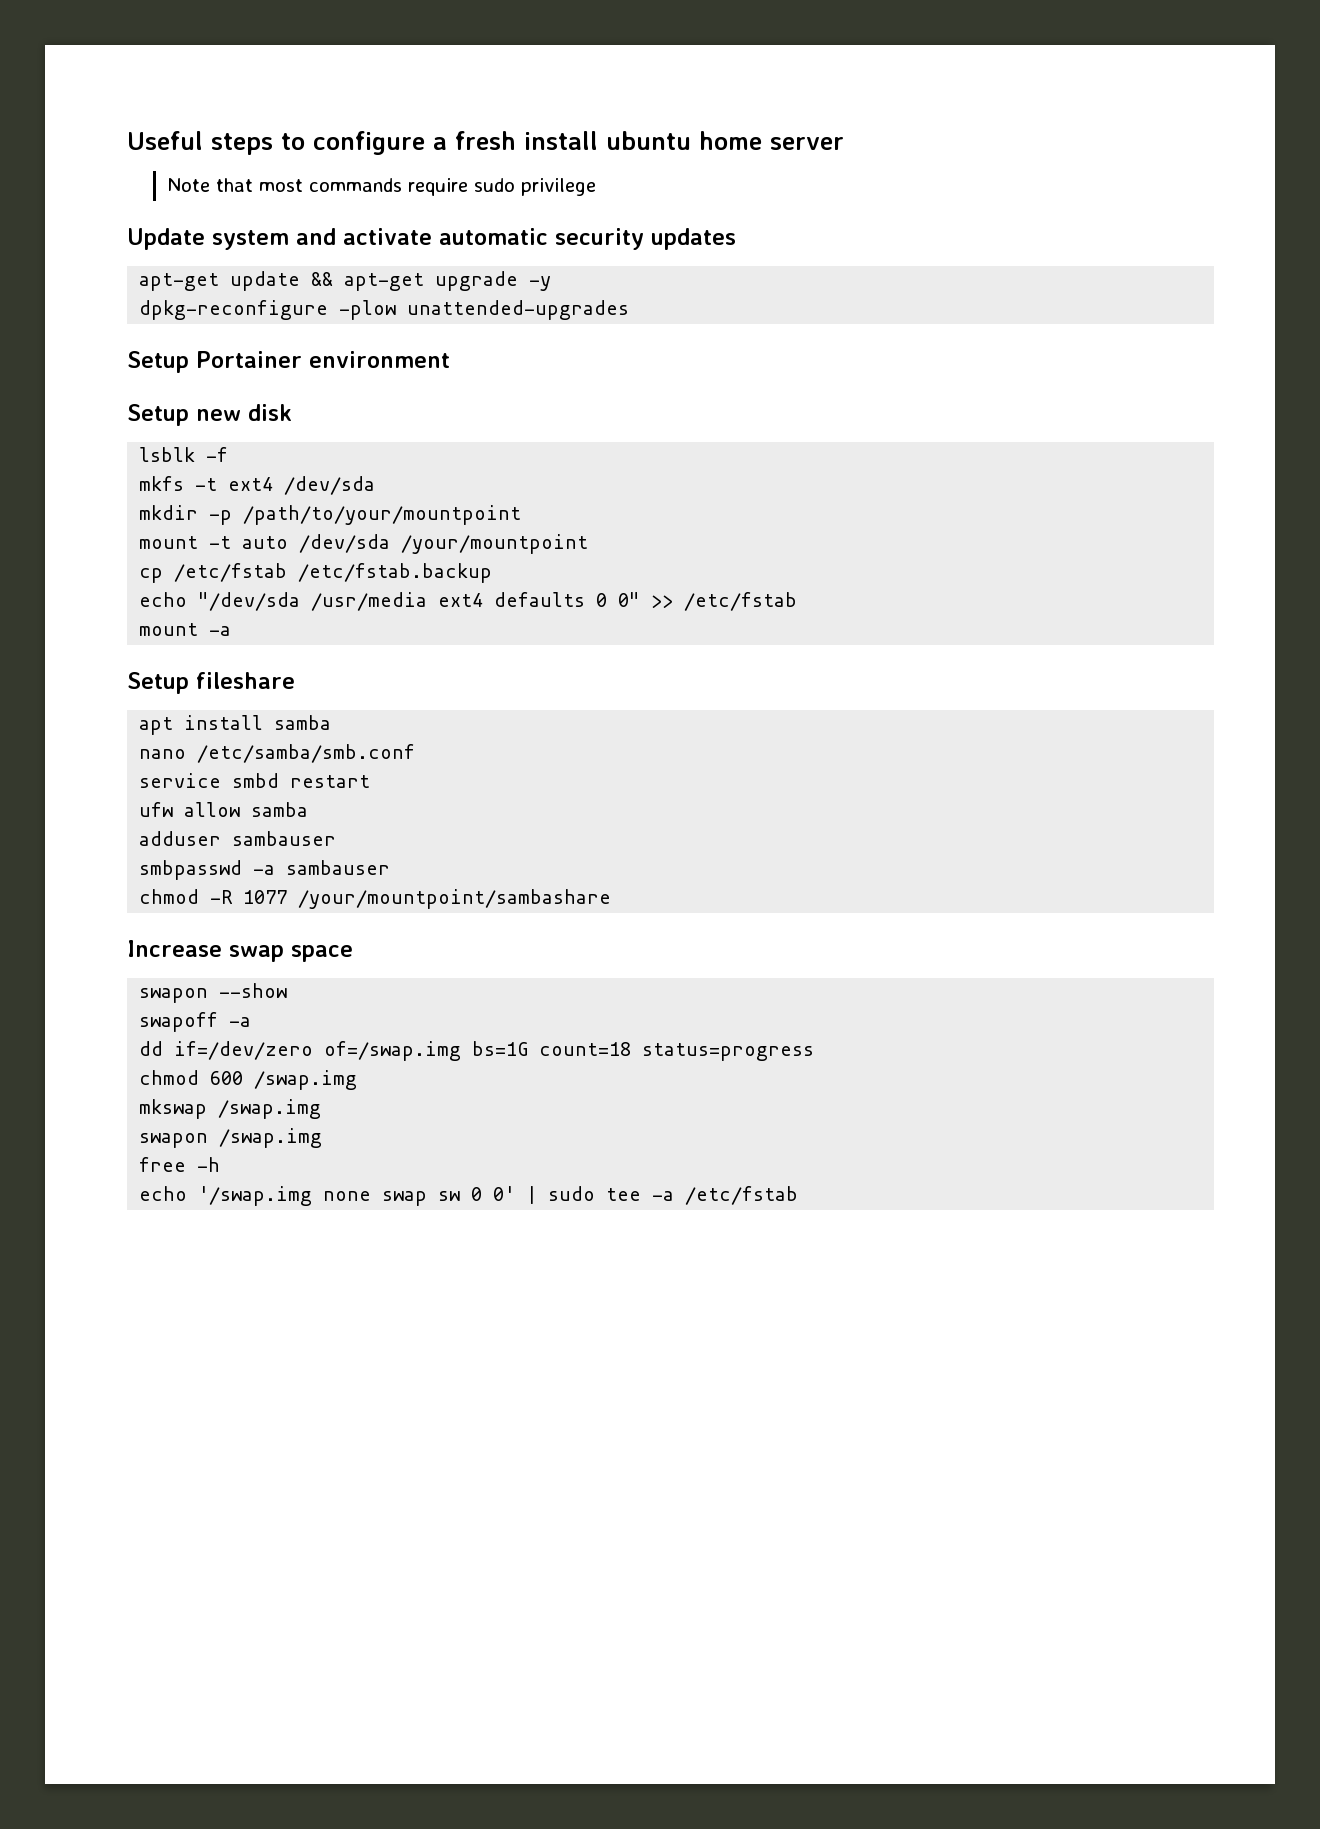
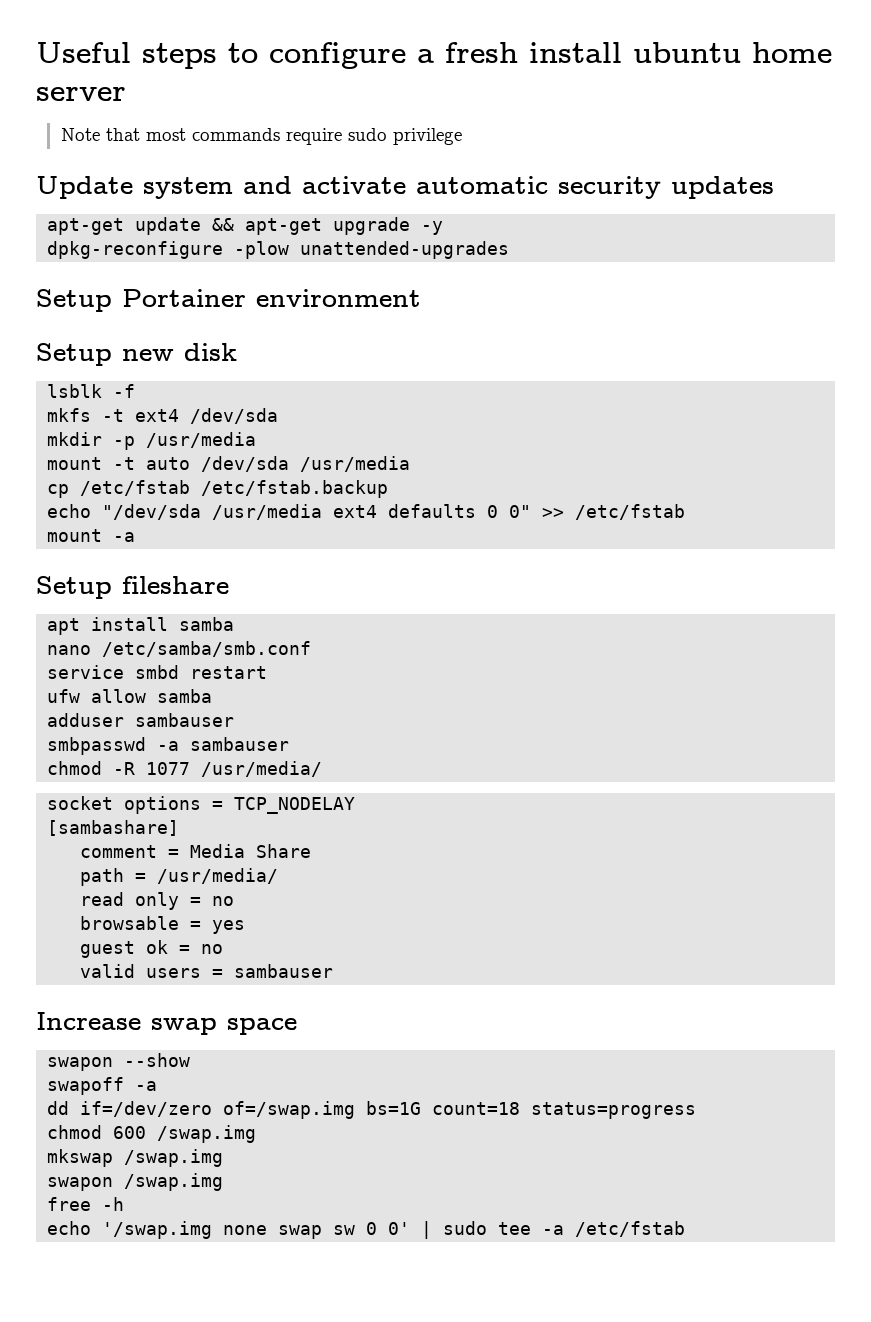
[243,505,522,525] /path/to/your/mountpoint -> [146,432,257,448] /usr/media
[401,534,589,554] /your/mountpoint -> [300,456,411,472] /usr/media
[298,889,612,909] /your/mountpoint/sambashare -> [201,761,323,777] [47,796,356,814] [47,820,180,836] [80,844,312,858] [80,868,279,886] [80,892,235,910] [80,916,246,934] [80,940,224,958] [80,964,334,978] /usr/media/ // socket options = TCP_NODELAY // [sambashare] // comment = Media Share // path = /usr/media/ // read only = no // browsable = yes // guest ok = no // valid users = sambauser

